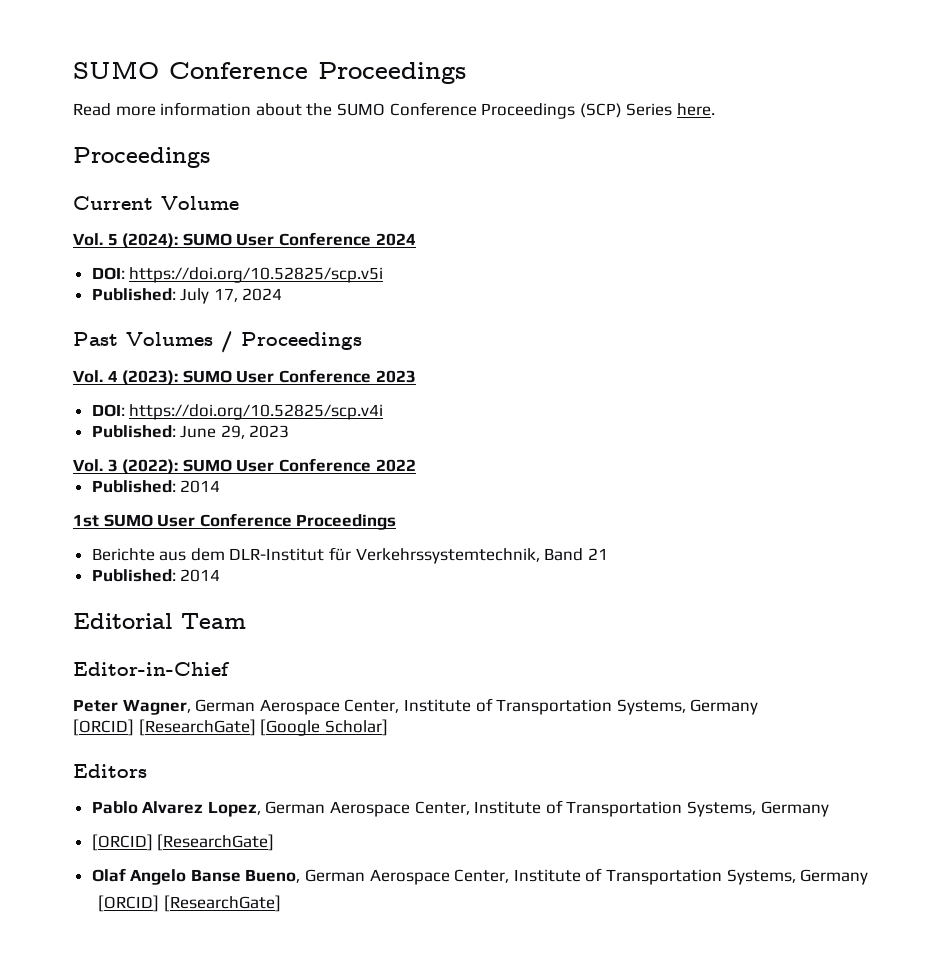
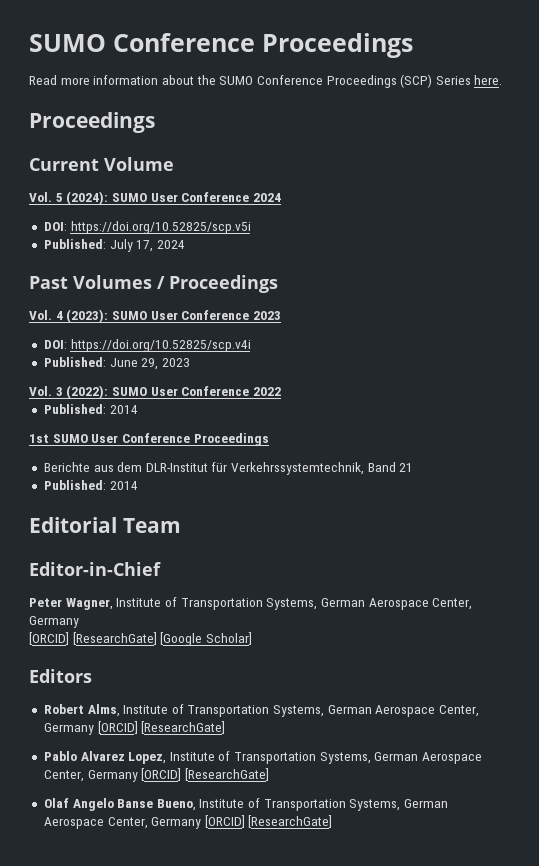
[195,698,686,715] German Aerospace Center, Institute of Transportation Systems, -> [116,597,473,610] Institute of Transportation Systems, German Aerospace Center,
[91,800,829,817] Pablo Alvarez Lopez, German Aerospace Center, Institute of Transportation Systems, Germany // -> [43,704,480,717] [43,721,226,735] [43,751,483,764] [43,770,138,782] Robert Alms, Institute of Transportation Systems, German Aerospace Center, Germany [ORCID] [ResearchGate] // Pablo Alvarez Lopez, Institute of Transportation Systems, German Aerospace Center, Germany
[305,868,869,885] German Aerospace Center, Institute of Transportation Systems, Germany // -> [199,798,449,811] [43,817,202,829] Institute of Transportation Systems, German Aerospace Center, Germany

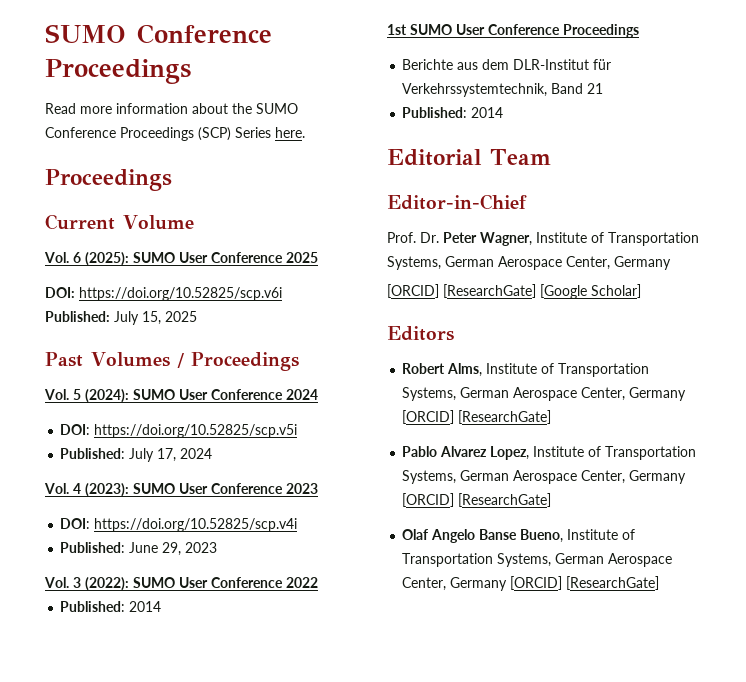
(174, 164) none -> [44,252,318,266] [45,287,282,301] [45,311,197,325] [45,352,299,371] // Vol. 6 (2025): SUMO User Conference 2025 // DOI: https://doi.org/10.52825/scp.v6i // Published: July 15, 2025 // Past Volumes / Proceedings
[29,275,278,293] // Past Volumes / Proceedings -> (213, 453) none
(161, 569) none -> [387,232,439,243] Prof. Dr.

